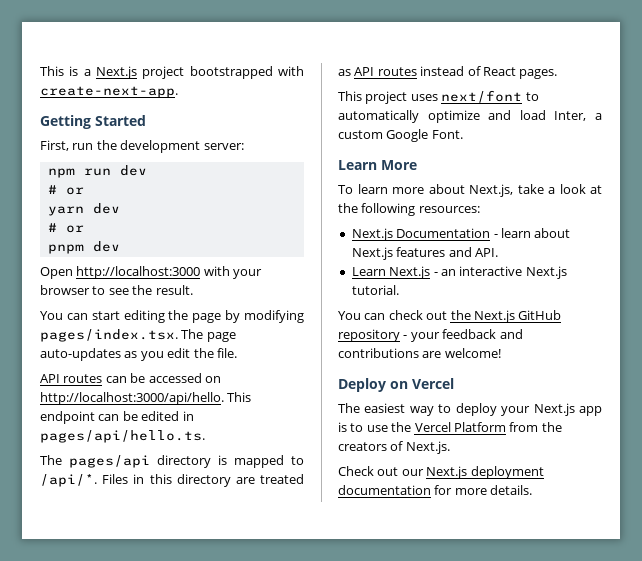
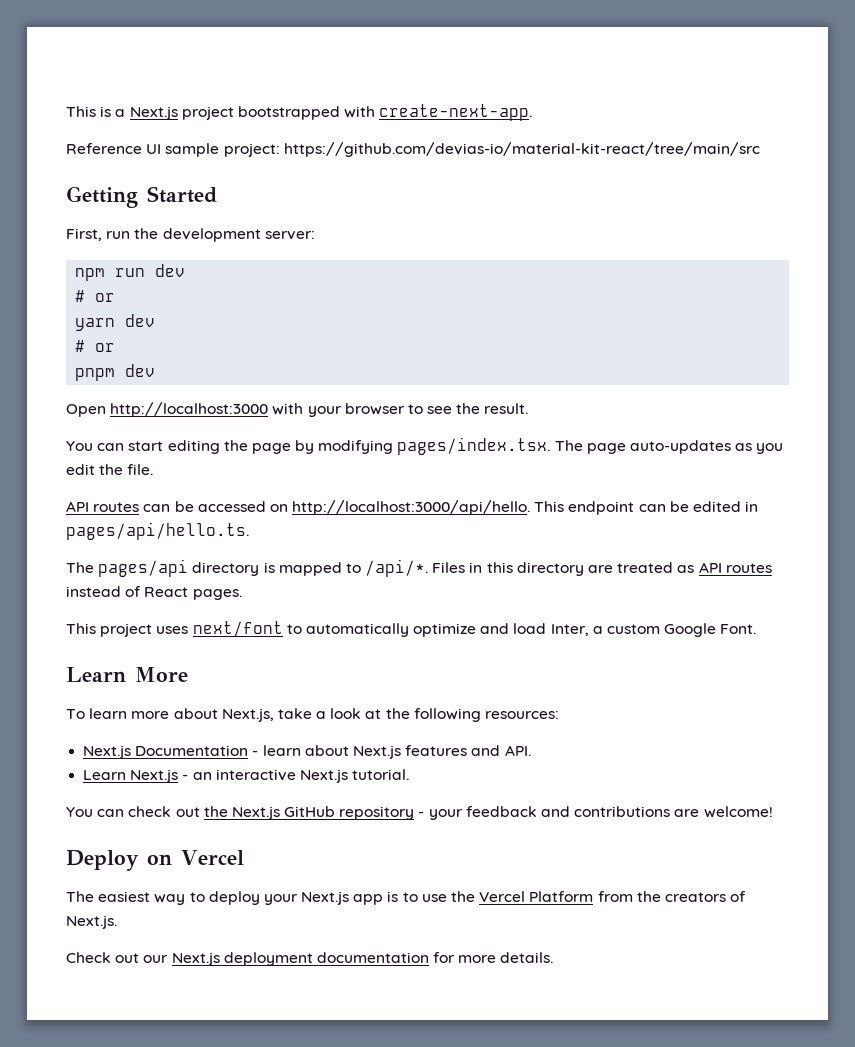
(178, 92) none -> [66,142,760,157] // Reference UI sample project: https://github.com/devias-io/material-kit-react/tree/main/src

